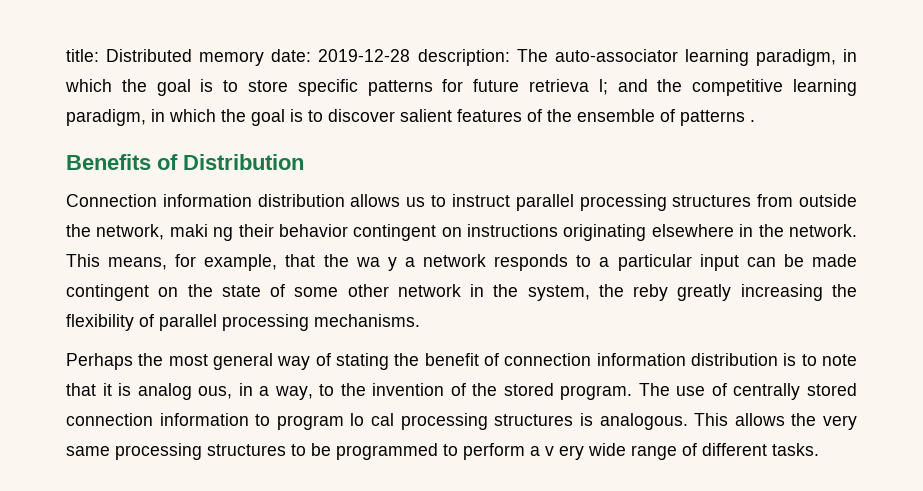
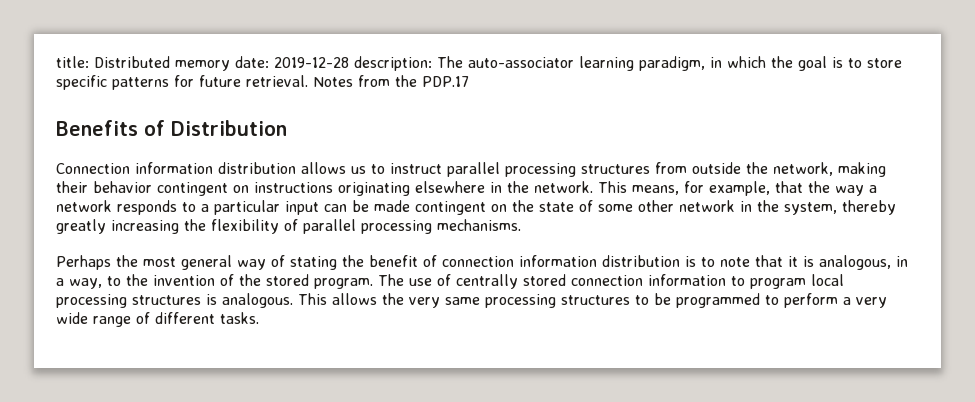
[529,79,857,96] [66,109,755,126] retrieva l; and the competitive learning paradigm, in which the goal is to discover salient features of the ensemble of patterns . -> [246,75,469,87] retrieval. Notes from the PDP.17
[169,224,234,241] maki ng -> [838,162,886,177] making
[355,257,397,271] wa y -> [835,185,864,196] way
[598,284,669,301] the reby -> [842,200,896,215] thereby
[137,383,233,400] analog ous, -> [819,255,891,270] analogous,
[350,413,395,426] lo cal -> [811,274,844,286] local
[545,445,584,460] v ery -> [856,297,887,308] very

